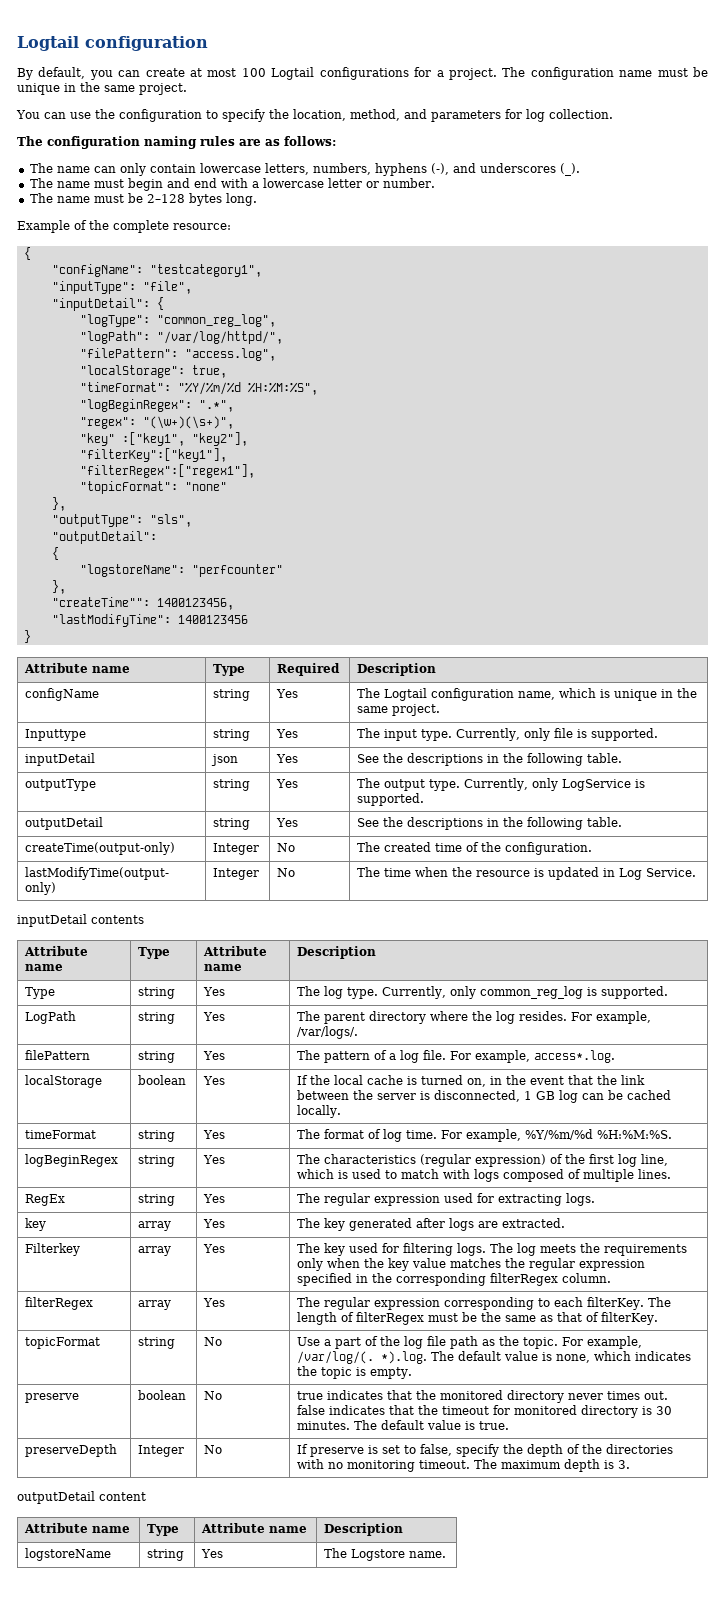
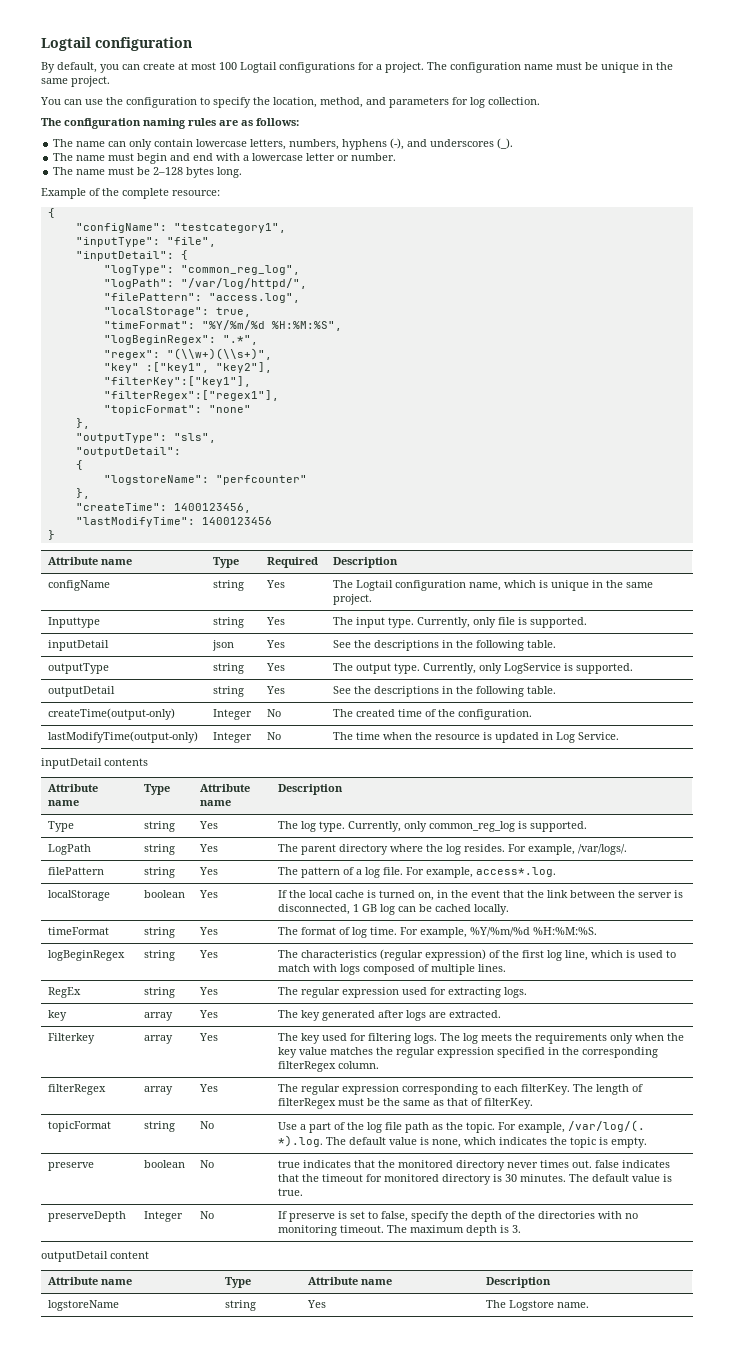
[142,416,234,429] "(\w+)(\s+)", -> [166,348,272,360] "(\\w+)(\\s+)",
[51,597,150,607] "createTime"": -> [75,503,167,511] "createTime":

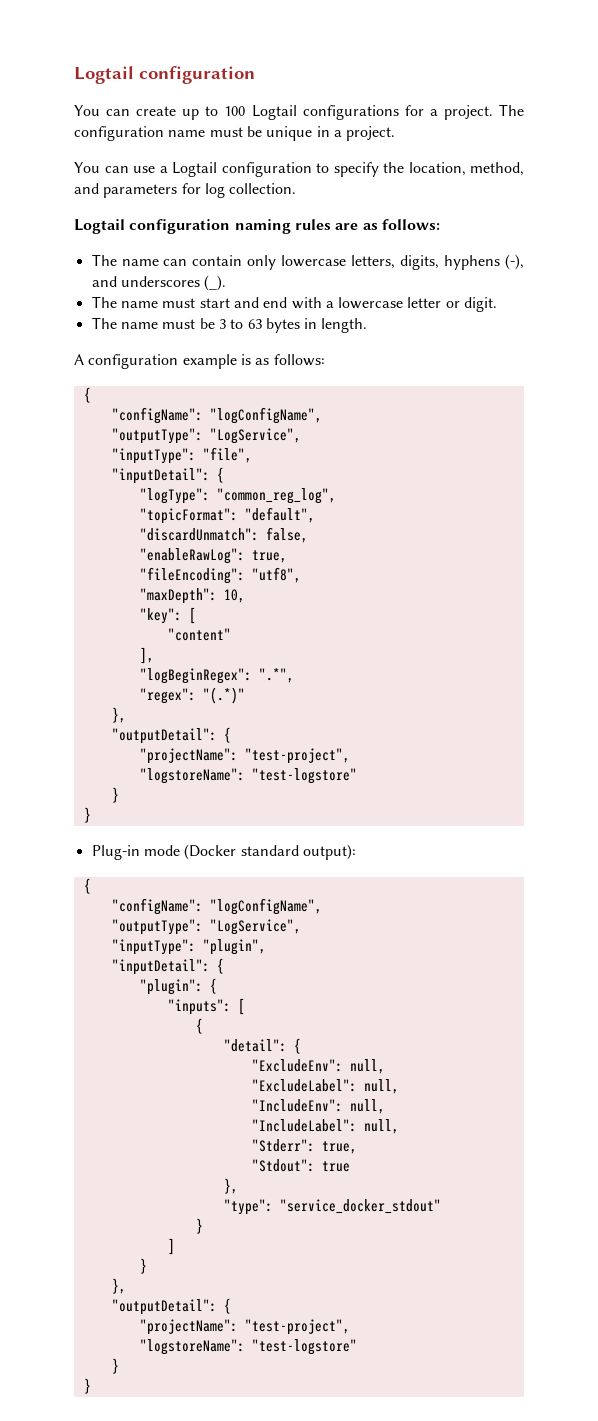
[41,62,216,73] By default, you can create at most -> [74,105,219,120] You can create up to
[656,62,673,70] [41,78,68,84] the same -> [333,130,342,137] a
[106,97,123,105] the -> [159,162,217,177] a Logtail
[41,118,61,126] The -> [74,219,125,234] Logtail
[129,139,194,150] only contain -> [192,255,277,270] contain only
[289,139,340,150] numbers, -> [400,255,440,270] digits,
[137,153,168,164] begin -> [199,298,230,308] start
[351,153,397,161] number. -> [464,297,498,312] digit.
[153,167,243,178] [41,188,220,199] [47,208,55,218] [75,223,286,233] 2–128 bytes long. // Example of the complete resource: // { // "configName": "testcategory1", -> [218,318,368,333] [74,354,325,369] [83,387,91,403] [111,407,322,424] [111,428,301,444] 3 to 63 bytes in length. // A configuration example is as follows: // { // "configName": "logConfigName", // "outputType": "LogService",
[103,278,307,289] [103,293,300,303] [103,307,251,317] [103,320,342,331] [103,335,258,345] [103,348,272,360] [103,362,272,373] [103,376,251,387] [103,390,279,401] [103,405,251,415] [75,418,90,429] [75,433,216,443] [75,447,181,457] [75,460,83,470] [103,475,307,485] [75,488,90,499] [75,503,251,513] [75,517,272,527] [47,530,55,540] [48,557,133,565] [213,557,240,568] [267,557,319,568] [333,557,399,568] [48,580,111,591] [213,580,245,591] [266,580,286,588] [333,580,654,591] [333,594,373,605] [48,617,101,628] [213,617,245,628] [266,617,286,625] [333,617,588,628] [48,640,110,651] [212,640,235,651] [266,640,286,648] [333,640,557,651] [48,663,110,674] [213,663,245,674] [266,663,286,671] [333,663,634,674] [48,686,116,697] [213,686,245,697] [266,686,286,694] [333,686,557,697] [48,708,176,720] [213,709,253,720] [267,709,282,717] [333,709,533,720] [48,731,199,743] [213,732,253,743] [267,732,282,740] [333,732,620,743] [41,758,148,769] [48,784,99,792] [48,800,80,806] [144,784,171,795] [200,784,251,792] [200,800,232,806] [278,784,344,795] [48,821,75,832] [144,821,176,832] [199,821,219,829] [278,821,588,832] [48,844,92,855] [144,844,176,855] [199,844,219,852] [278,844,628,855] [48,867,105,875] [144,867,176,878] [199,867,219,875] [278,867,557,878] [48,890,111,901] [144,890,186,898] [199,890,219,898] [278,890,684,901] [278,904,510,915] [48,927,110,935] [144,927,176,938] [199,927,219,935] [278,927,598,938] [48,950,126,961] [144,950,176,961] [199,950,219,958] [278,949,677,961] [278,964,507,975] [48,987,82,998] [144,987,176,998] [199,987,219,995] [278,987,528,998] [48,1010,68,1021] [144,1012,174,1021] [199,1010,219,1018] [278,1010,502,1021] [48,1033,96,1044] [144,1035,174,1044] [199,1033,219,1041] [278,1033,685,1044] [278,1047,659,1058] [278,1061,380,1072] [48,1084,107,1095] [144,1086,174,1095] [199,1084,219,1092] [278,1084,644,1095] [278,1098,534,1109] [48,1121,112,1132] [144,1121,176,1132] [200,1121,215,1129] [278,1120,646,1133] [278,1135,648,1148] [48,1162,95,1171] [144,1160,186,1168] [200,1160,215,1168] [278,1160,671,1171] [278,1174,673,1185] [278,1188,304,1196] [48,1211,127,1222] [144,1211,184,1222] [200,1211,215,1219] [278,1211,639,1222] [278,1225,522,1236] [41,1251,149,1262] [48,1277,133,1285] [225,1277,252,1288] [308,1277,393,1285] [486,1277,552,1288] [48,1300,120,1311] [225,1300,257,1311] [307,1300,327,1308] [486,1300,590,1311] "logPath": "/var/log/httpd/", // "filePattern": "access.log", // "localStorage": true, // "timeFormat": "%Y/%m/%d %H:%M:%S", // "logBeginRegex": ".*", // "regex": "(\\w+)(\\s+)", // "key" :["key1", "key2"], // "filterKey":["key1"], // "filterRegex":["regex1"], // "topicFormat": "none" // }, // "outputType": "sls", // "outputDetail": // { // "logstoreName": "perfcounter" // }, // "createTime": 1400123456, // "lastModifyTime": 1400123456 // } // Attribute name | Type | Required | Description // configName | string | Yes | The Logtail configuration name, which is unique in the same project. // Inputtype | string | Yes | The input type. Currently, only file is supported. // inputDetail | json | Yes | See the descriptions in the following table. // outputType | string | Yes | The output type. Currently, only LogService is supported. // outputDetail | string | Yes | See the descriptions in the following table. // createTime(output-only) | Integer | No | The created time of the configuration. // lastModifyTime(output-only) | Integer | No | The time when the resource is updated in Log Service. // inputDetail contents // Attribute name | Type | Attribute name | Description // Type | string | Yes | The log type. Currently, only common_reg_log is supported. // LogPath | string | Yes | The parent directory where the log resides. For example, /var/logs/. // filePattern | string | Yes | The pattern of a log file. For example, access*.log. // localStorage | boolean | Yes | If the local cache is turned on, in the event that the link between the server is disconnected, 1 GB log can be cached locally. // timeFormat | string | Yes | The format of log time. For example, %Y/%m/%d %H:%M:%S. // logBeginRegex | string | Yes | The characteristics (regular expression) of the first log line, which is used to match with logs composed of multiple lines. // RegEx | string | Yes | The regular expression used for extracting logs. // key | array | Yes | The key generated after logs are extracted. // Filterkey | array | Yes | The key used for filtering logs. The log meets the requirements only when the key value matches the regular expression specified in the corresponding filterRegex column. // filterRegex | array | Yes | The regular expression corresponding to each filterKey. The length of filterRegex must be the same as that of filterKey. // topicFormat | string | No | Use a part of the log file path as the topic. For example, /var/log/(. *).log. The default value is none, which indicates the topic is empty. // preserve | boolean | No | true indicates that the monitored directory never times out. false indicates that the timeout for monitored directory is 30 minutes. The default value is true. // preserveDepth | Integer | No | If preserve is set to false, specify the depth of the directories with no monitoring timeout. The maximum depth is 3. // outputDetail content // Attribute name | Type | Attribute name | Description // logstoreName | string | Yes | The Logstore name. -> [139,507,315,524] [139,527,308,543] [139,548,287,564] [139,567,301,584] [139,588,245,604] [139,607,196,624] [167,628,231,641] [139,647,154,664] [139,668,294,684] [139,687,245,704] [111,707,126,723] [111,727,231,744] [139,748,350,764] [139,768,357,784] [111,787,119,803] [83,807,91,823] [91,844,356,860] [83,878,91,894] [111,898,322,915] [111,919,301,935] [111,939,266,955] [111,958,224,975] [139,978,217,995] [167,998,245,1015] [195,1018,203,1034] [223,1038,301,1054] [251,1059,385,1074] [251,1079,399,1094] [251,1099,385,1114] [251,1119,399,1134] [251,1139,357,1154] [251,1159,350,1172] [223,1178,238,1194] [223,1199,441,1215] [195,1218,203,1234] [167,1238,175,1255] [139,1258,147,1274] [111,1278,126,1294] [111,1298,231,1315] [139,1319,350,1335] [139,1339,357,1355] [111,1358,119,1374] [83,1378,91,1394] "topicFormat": "default", // "discardUnmatch": false, // "enableRawLog": true, // "fileEncoding": "utf8", // "maxDepth": 10, // "key": [ // "content" // ], // "logBeginRegex": ".*", // "regex": "(.*)" // }, // "outputDetail": { // "projectName": "test-project", // "logstoreName": "test-logstore" // } // } // Plug-in mode (Docker standard output): // { // "configName": "logConfigName", // "outputType": "LogService", // "inputType": "plugin", // "inputDetail": { // "plugin": { // "inputs": [ // { // "detail": { // "ExcludeEnv": null, // "ExcludeLabel": null, // "IncludeEnv": null, // "IncludeLabel": null, // "Stderr": true, // "Stdout": true // }, // "type": "service_docker_stdout" // } // ] // } // }, // "outputDetail": { // "projectName": "test-project", // "logstoreName": "test-logstore" // } // }

